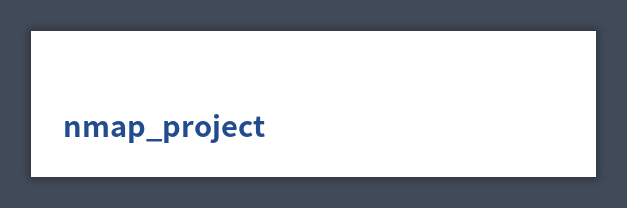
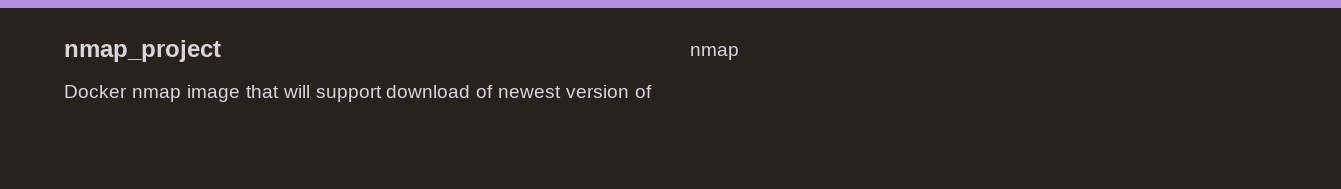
(265, 128) none -> [64,85,652,102] [690,46,739,60] // Docker nmap image that will support download of newest version of nmap

